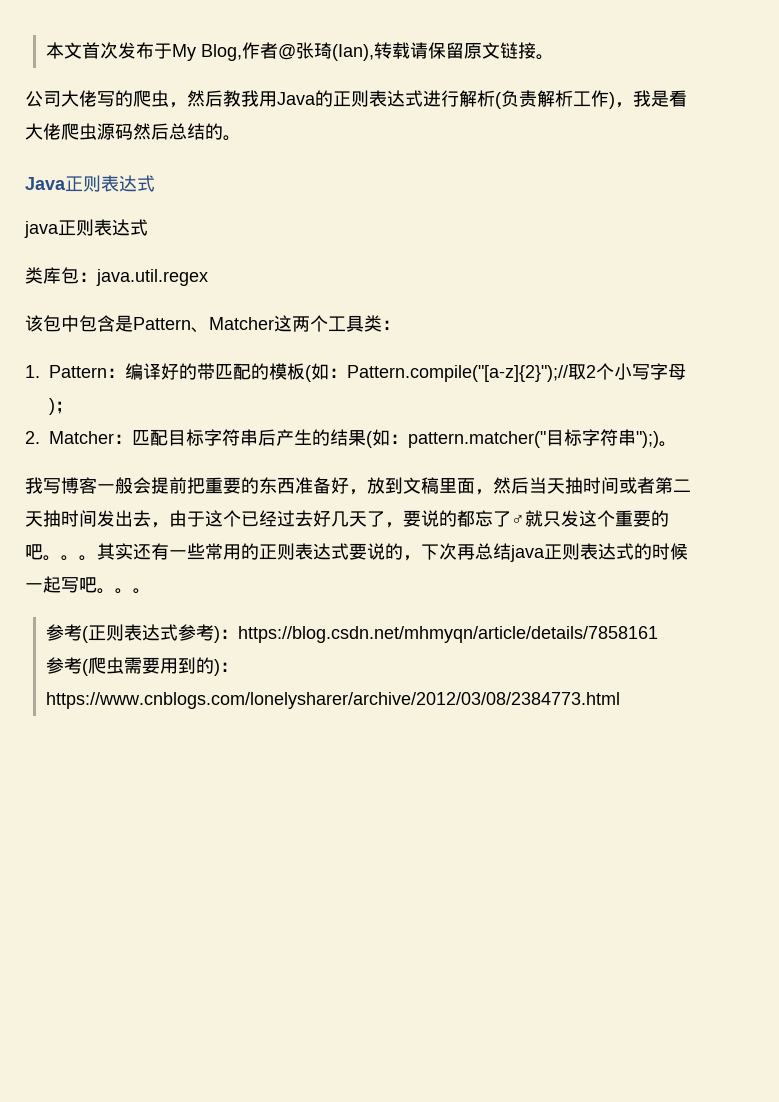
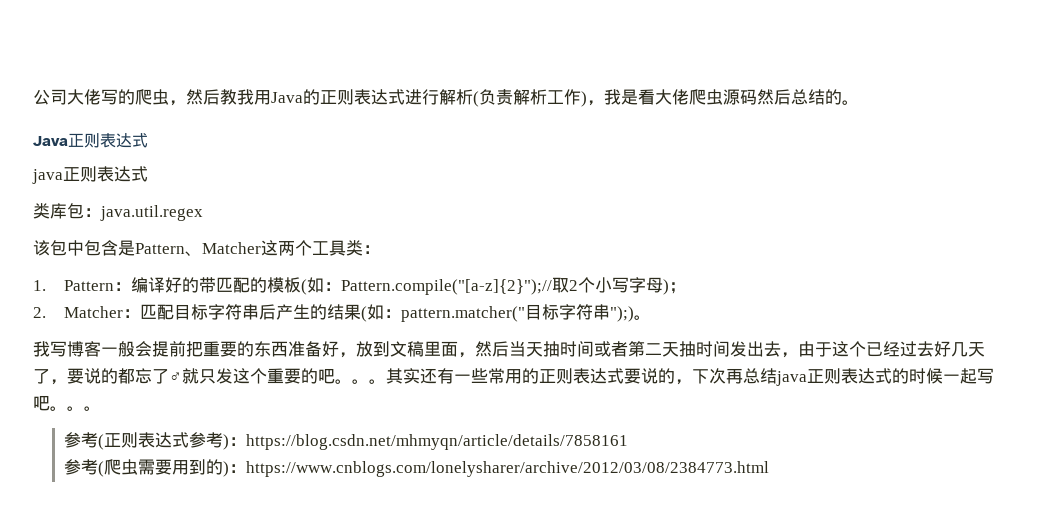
[45,42,554,61] 本文首次发布于My Blog,作者@张琦(Ian),转载请保留原文链接。 // -> (33, 97) none

